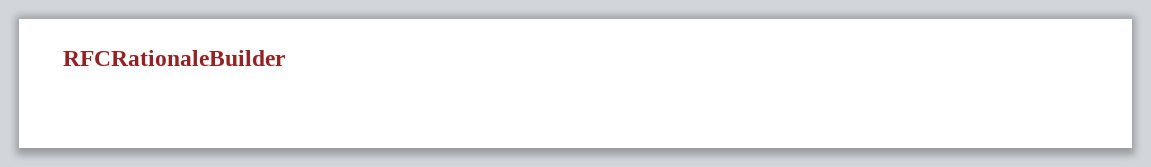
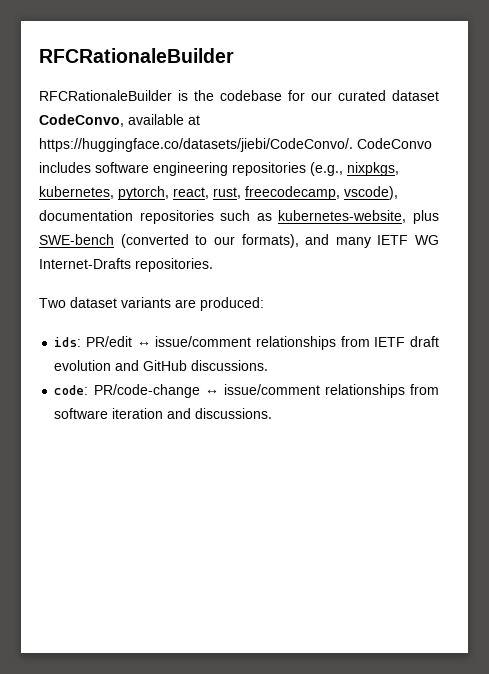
[63,50,285,66] RFCRationaleBuilder -> [39,48,234,63] [39,90,439,101] [39,114,200,127] [39,138,432,152] [39,162,399,176] [39,186,398,200] [39,210,439,224] [39,234,439,248] [39,258,213,272] [39,297,264,311] [54,336,439,350] [54,360,269,371] [54,384,439,398] [54,408,273,419] RFCRationaleBuilder // RFCRationaleBuilder is the codebase for our curated dataset CodeConvo, available at https://huggingface.co/datasets/jiebi/CodeConvo/. CodeConvo includes software engineering repositories (e.g., nixpkgs, kubernetes, pytorch, react, rust, freecodecamp, vscode), documentation repositories such as kubernetes-website, plus SWE-bench (converted to our formats), and many IETF WG Internet-Drafts repositories. // Two dataset variants are produced: // ids: PR/edit ↔ issue/comment relationships from IETF draft evolution and GitHub discussions. // code: PR/code-change ↔ issue/comment relationships from software iteration and discussions.

